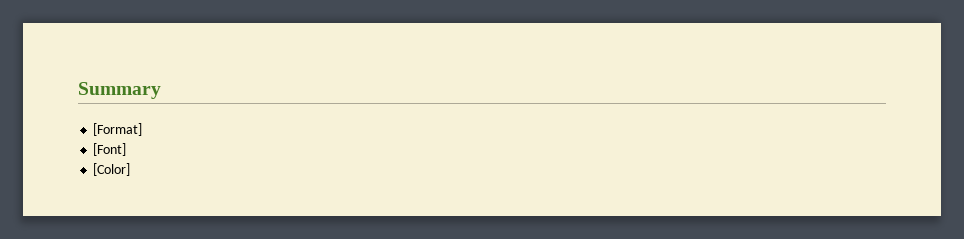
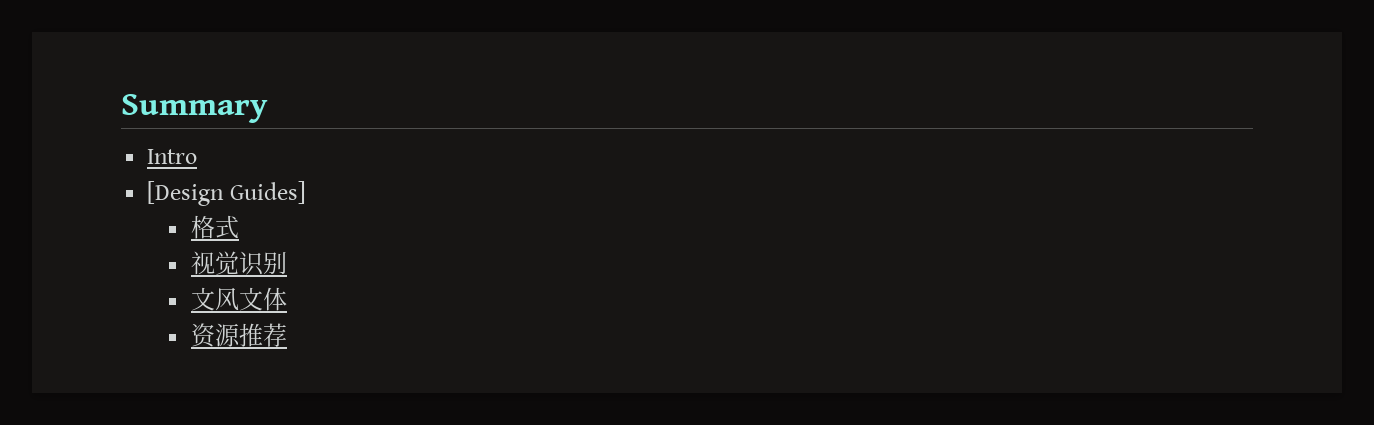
[93,123,143,136] [93,143,127,156] [93,163,131,176] [Format] // [Font] // [Color] -> [147,149,198,164] [147,181,306,206] [190,215,239,239] [190,251,287,276] [190,287,287,311] [190,323,287,348] Intro // [Design Guides] // 格式 // 视觉识别 // 文风文体 // 资源推荐

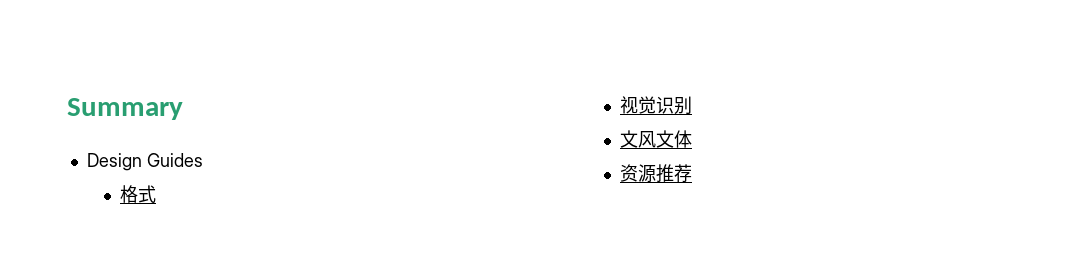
[147,149,198,164] [147,181,306,206] Intro // [Design Guides] -> [86,153,203,171] Design Guides

